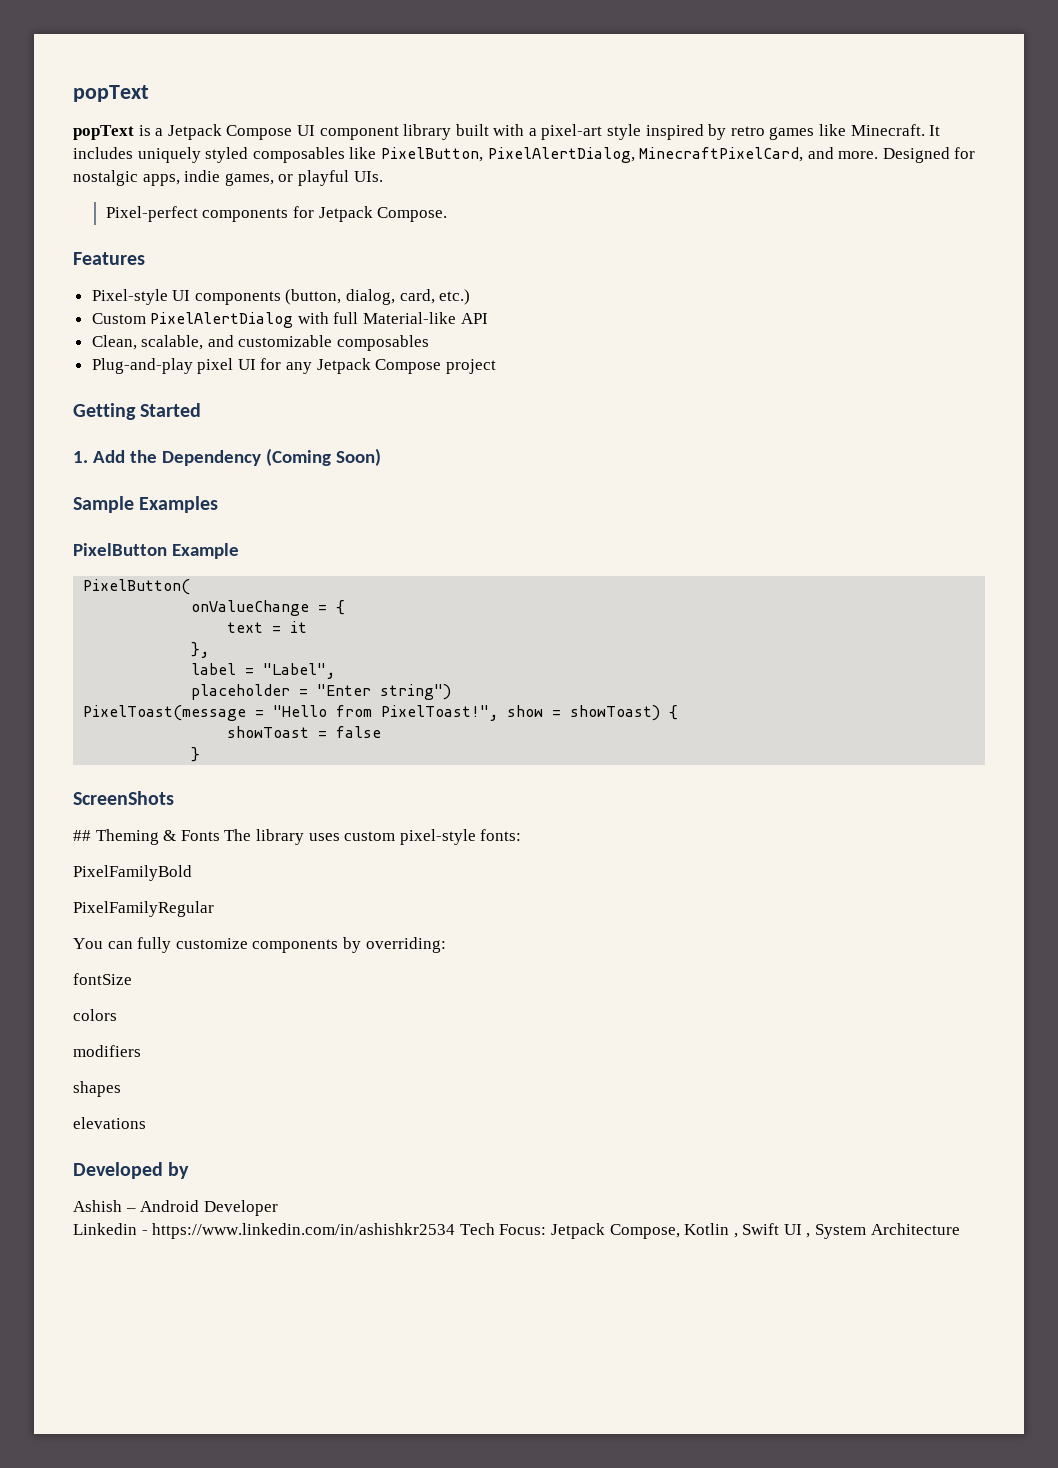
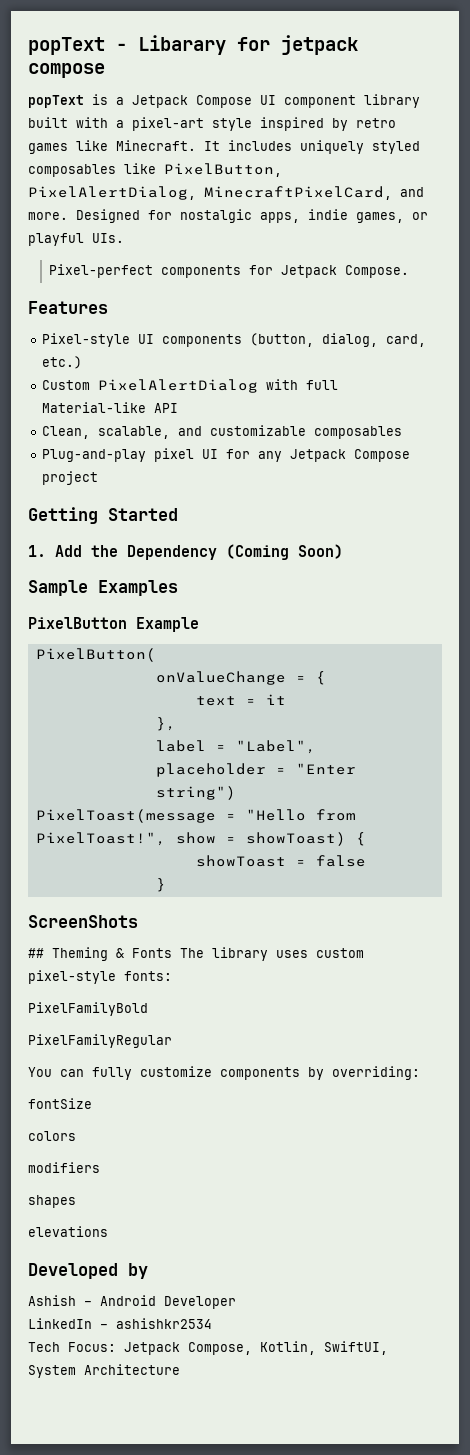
[73,85,149,102] popText -> [28,35,358,55] [28,63,105,78] popText - Libarary for jetpack compose
[73,1223,456,1239] Linkedin - https://www.linkedin.com/in/ashishkr2534 -> [28,1318,212,1329] LinkedIn – ashishkr2534 //
[684,1223,811,1238] Kotlin , Swift UI , -> [260,1341,388,1355] Kotlin, SwiftUI,

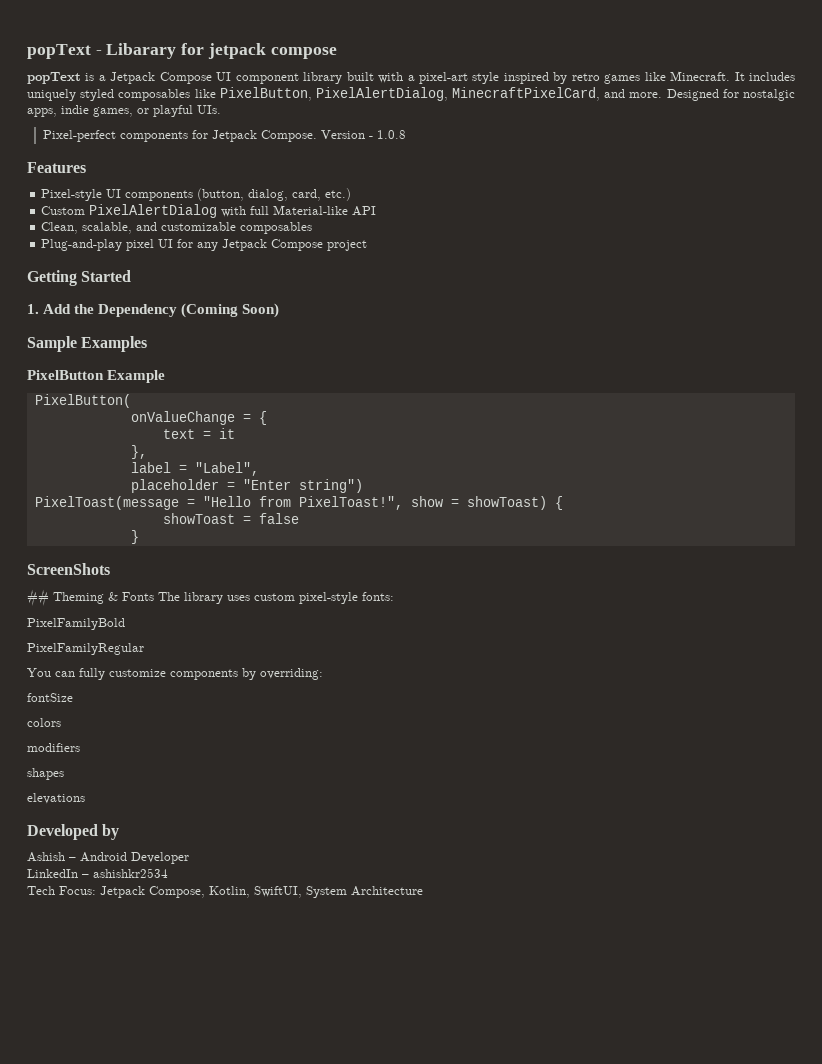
(410, 271) none -> [320,130,406,139] Version - 1.0.8

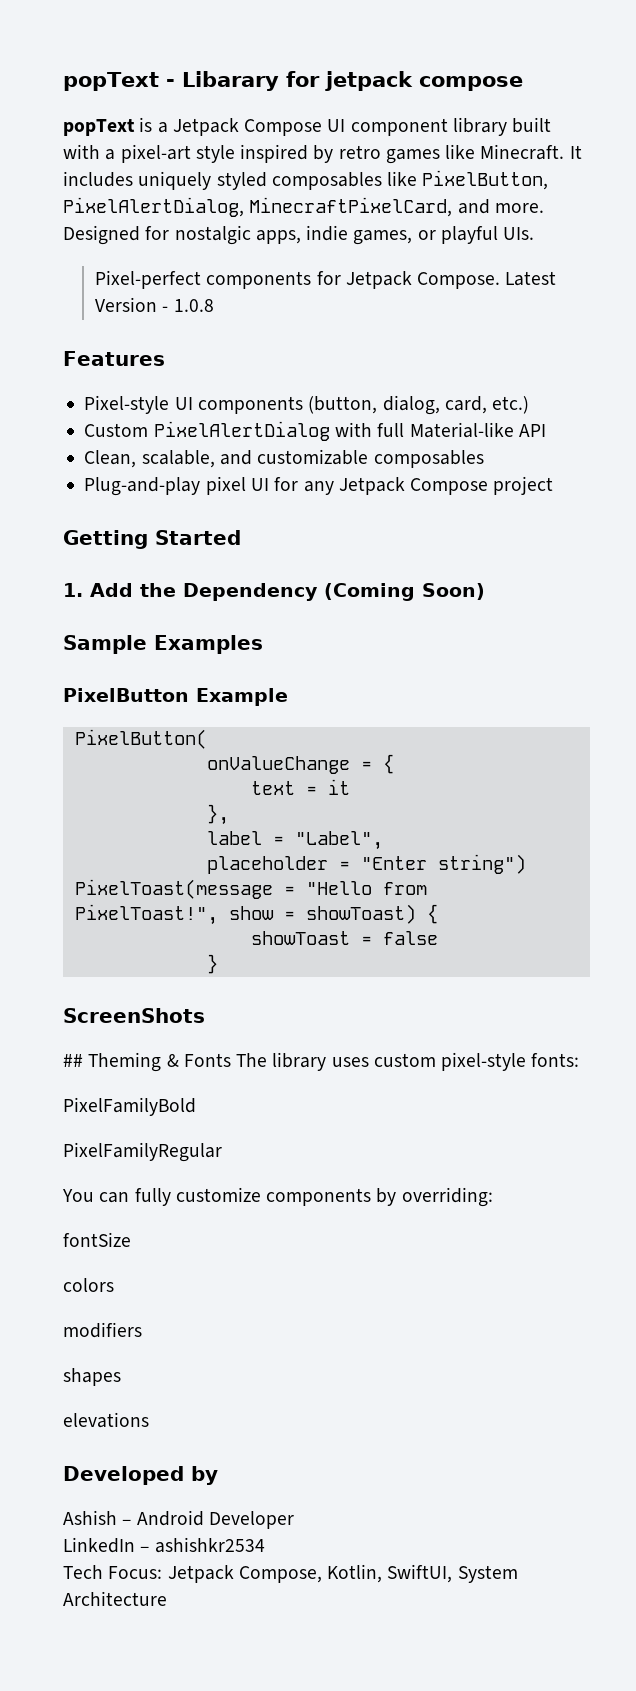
(317, 136) none -> [505,271,557,286] Latest

